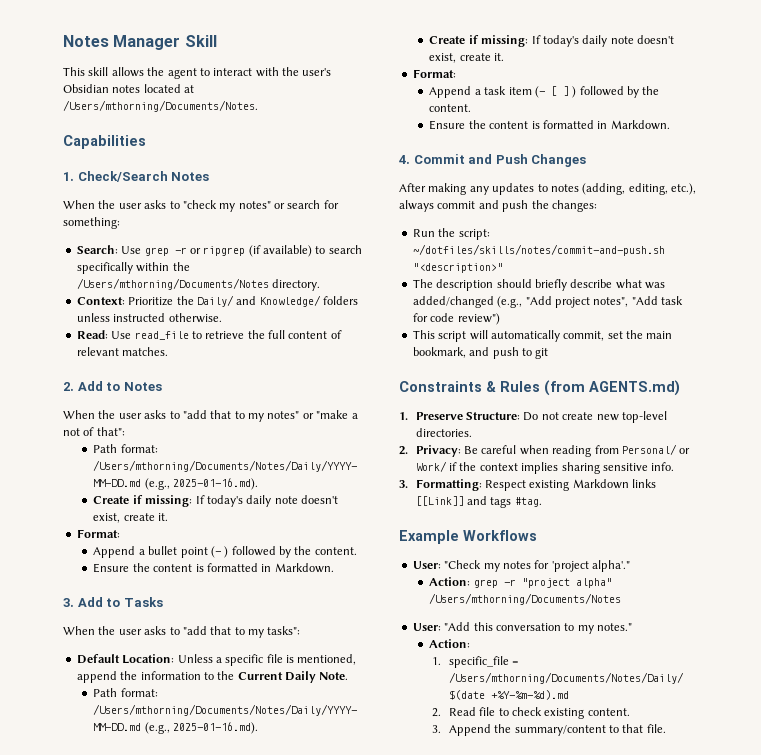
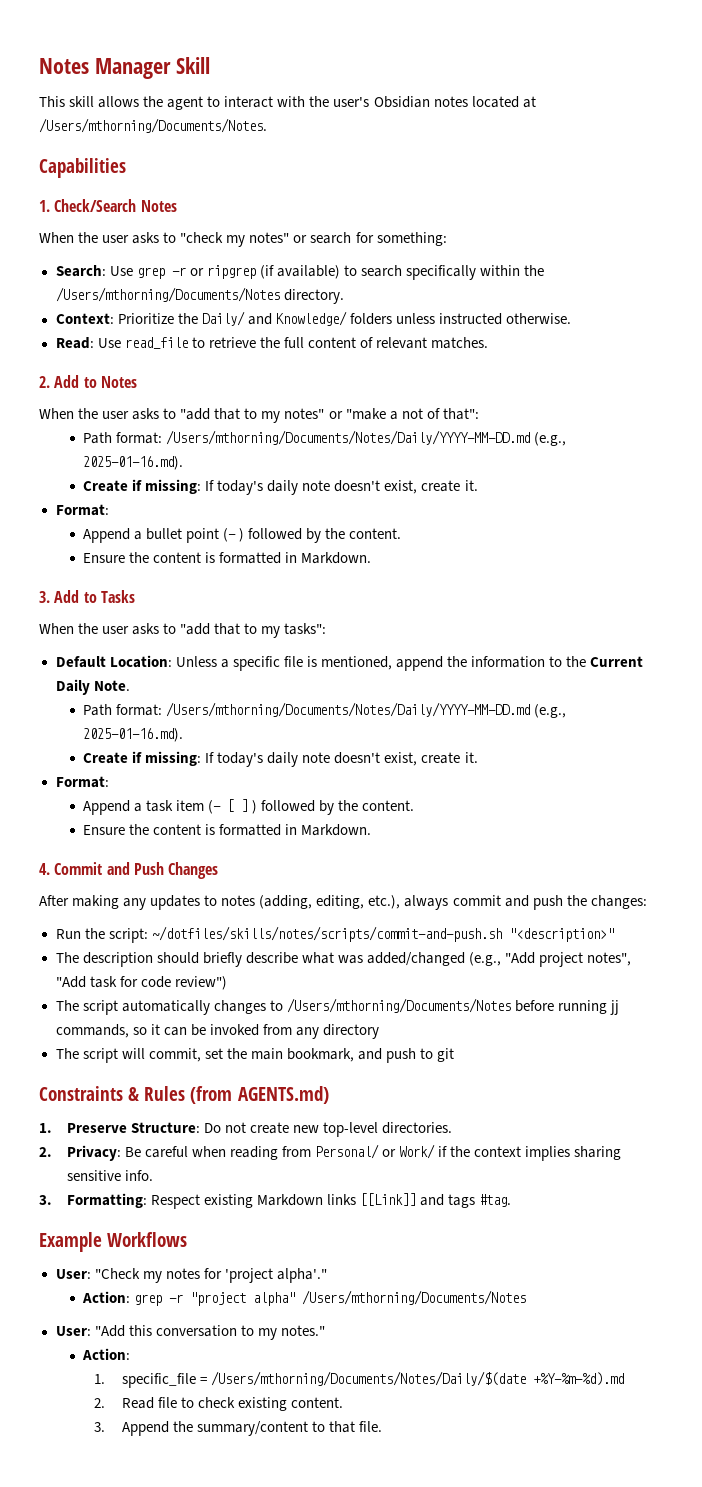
[412,244,665,256] ~/dotfiles/skills/notes/commit-and-push.sh -> [151,926,502,942] ~/dotfiles/skills/notes/scripts/commit-and-push.sh
[412,330,435,339] This -> [55,998,619,1015] [55,1024,379,1039] [55,1048,79,1059] The script automatically changes to /Users/mthorning/Documents/Notes before running jj commands, so it can be invoked from any directory // The
[490,330,560,342] automatically -> (145, 1053) none

